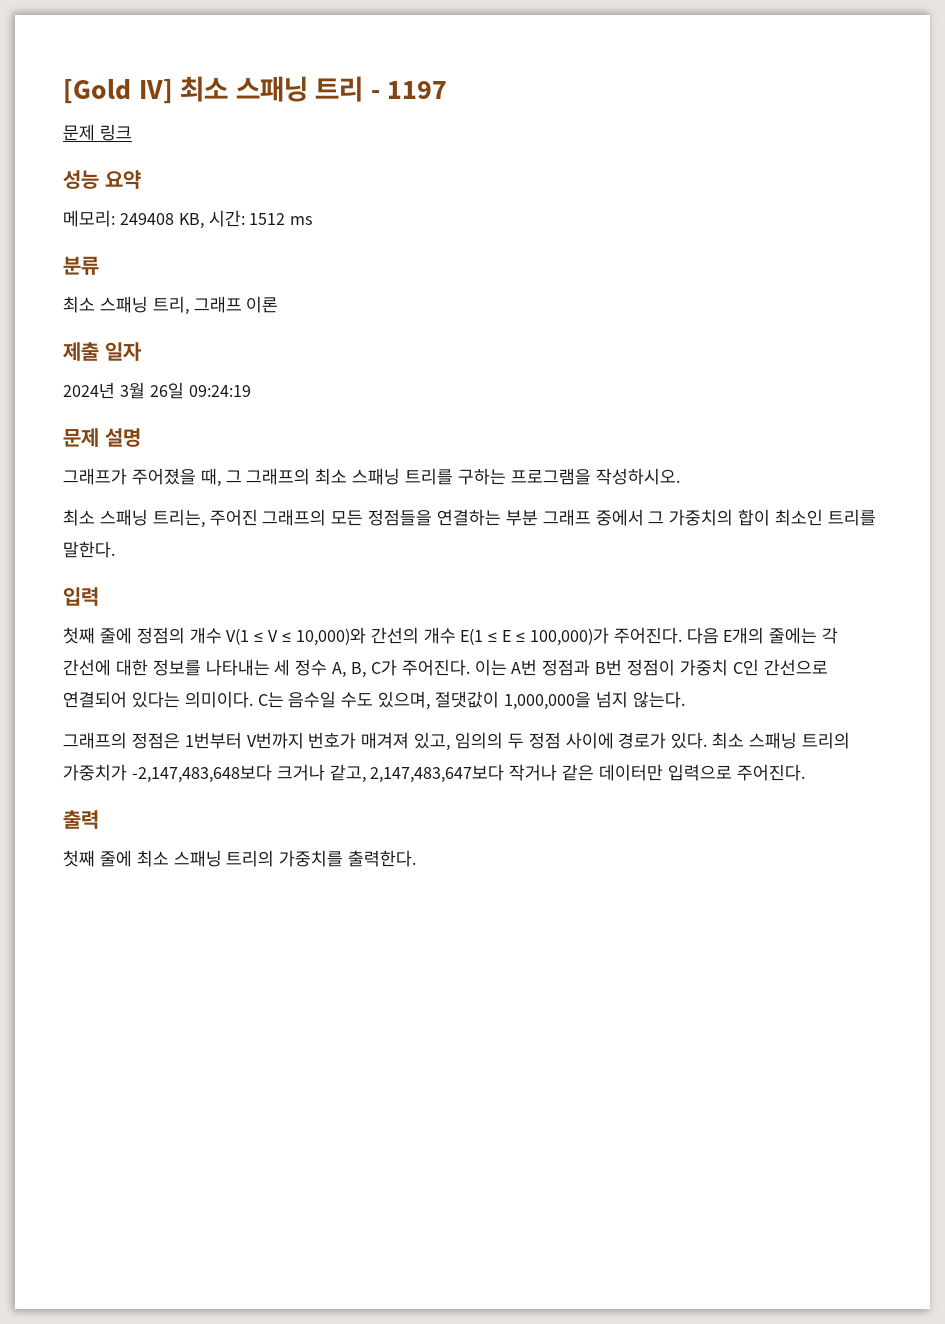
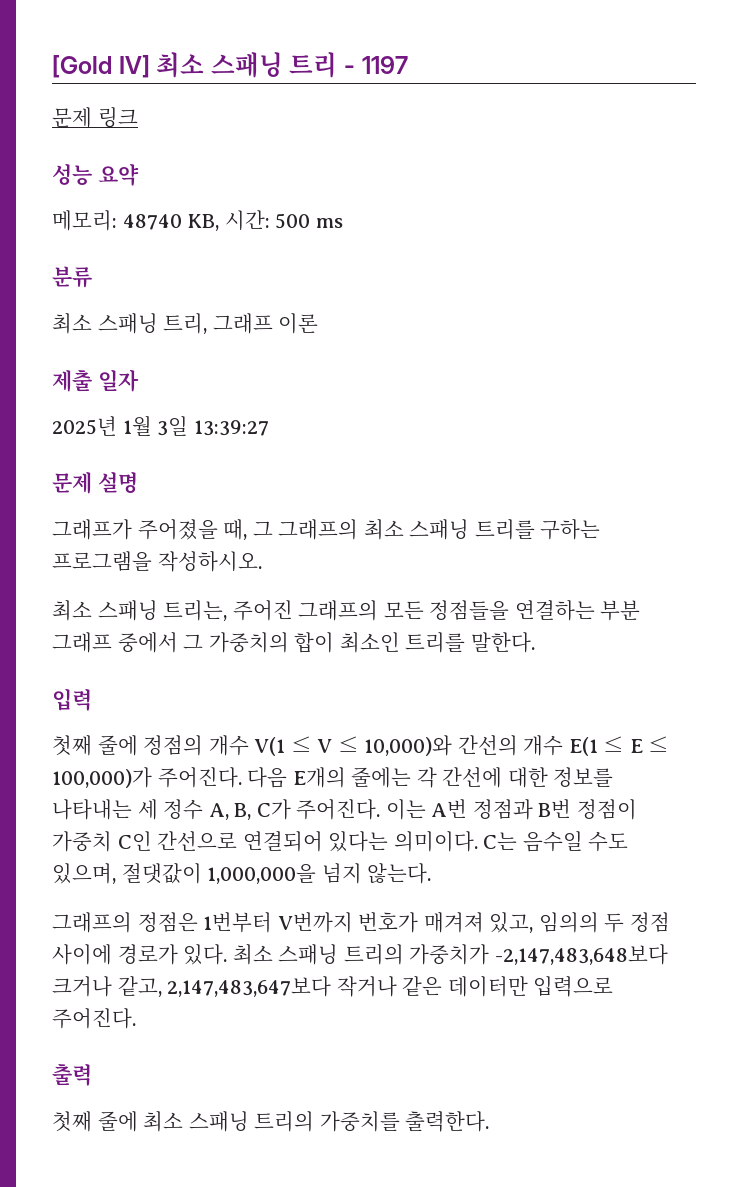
[119,213,174,225] 249408 -> [122,214,182,230] 48740
[249,213,286,225] 1512 -> [275,213,311,229] 500
[63,382,251,399] 2024년 3월 26일 09:24:19 -> [52,415,269,436] 2025년 1월 3일 13:39:27

